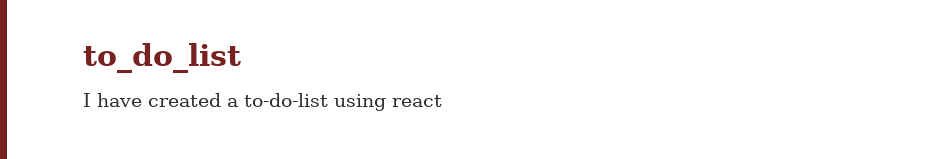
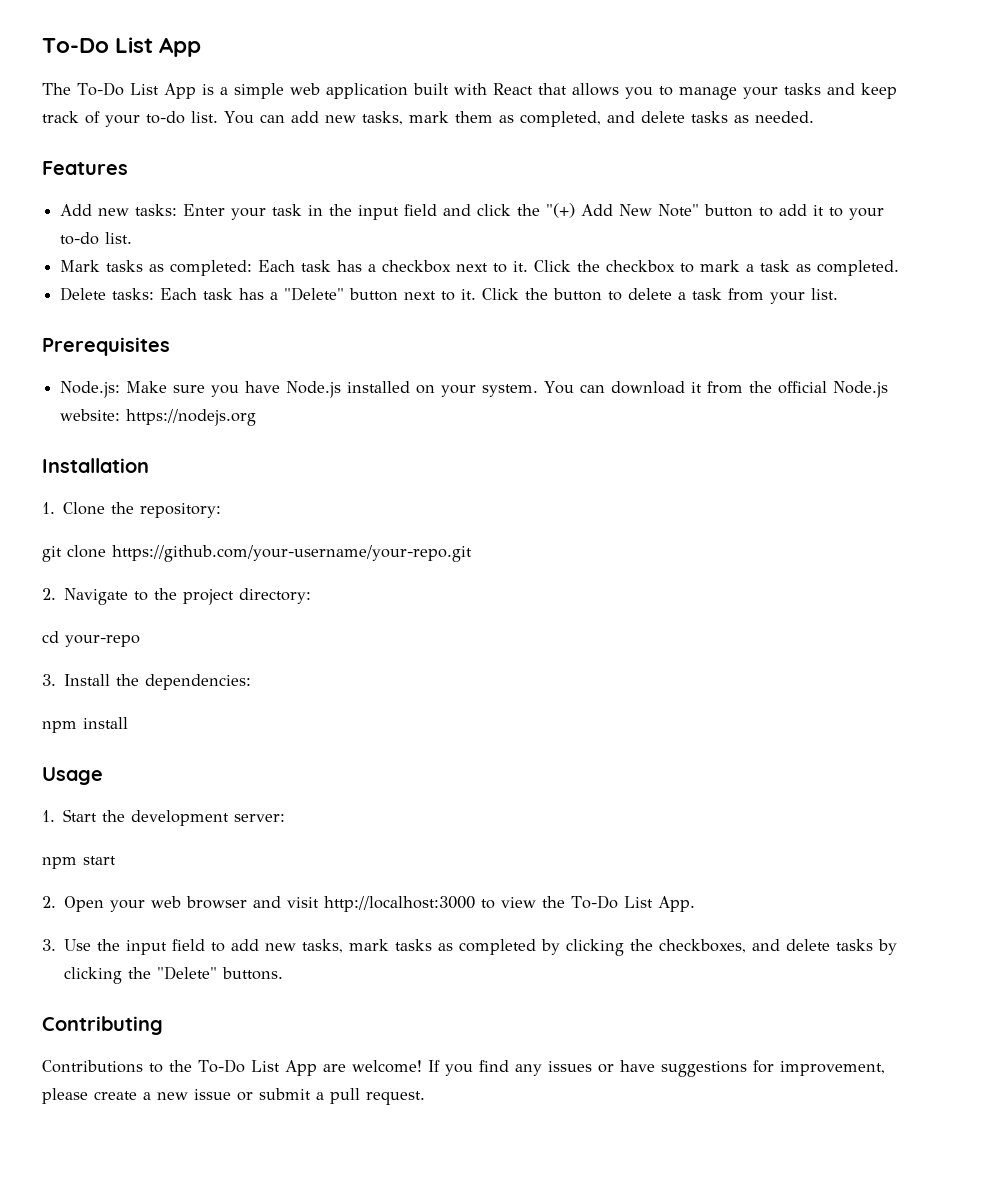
[83,43,241,73] [83,93,442,111] to_do_list // I have created a to-do-list using react -> [42,37,202,57] [42,82,897,100] [42,111,814,127] [42,161,128,175] [60,203,885,220] [60,232,133,245] [60,260,900,276] [60,287,839,304] [42,337,170,356] [60,381,889,398] [60,409,257,426] [42,458,149,473] [42,502,222,518] [42,545,472,562] [42,588,312,605] [42,631,140,647] [42,674,252,690] [42,717,128,733] [42,767,103,785] [42,809,286,826] [42,856,116,869] [42,895,696,912] [42,939,898,956] [64,966,284,984] [42,1016,163,1035] [42,1059,885,1077] [42,1088,425,1105] To-Do List App // The To-Do List App is a simple web application built with React that allows you to manage your tasks and keep track of your to-do list. You can add new tasks, mark them as completed, and delete tasks as needed. // Features // Add new tasks: Enter your task in the input field and click the "(+) Add New Note" button to add it to your to-do list. // Mark tasks as completed: Each task has a checkbox next to it. Click the checkbox to mark a task as completed. // Delete tasks: Each task has a "Delete" button next to it. Click the button to delete a task from your list. // Prerequisites // Node.js: Make sure you have Node.js installed on your system. You can download it from the official Node.js website: https://nodejs.org // Installation // 1. Clone the repository: // git clone https://github.com/your-username/your-repo.git // 2. Navigate to the project directory: // cd your-repo // 3. Install the dependencies: // npm install // Usage // 1. Start the development server: // npm start // 2. Open your web browser and visit http://localhost:3000 to view the To-Do List App. // 3. Use the input field to add new tasks, mark tasks as completed by clicking the checkboxes, and delete tasks by clicking the "Delete" buttons. // Contributing // Contributions to the To-Do List App are welcome! If you find any issues or have suggestions for improvement, please create a new issue or submit a pull request.

